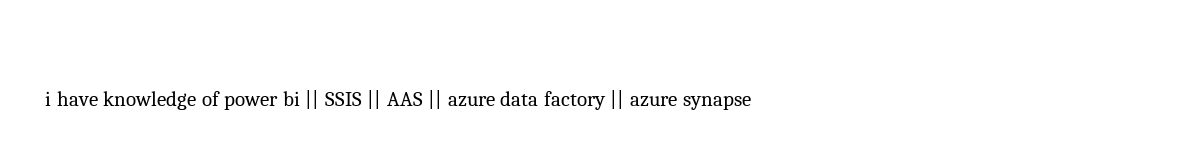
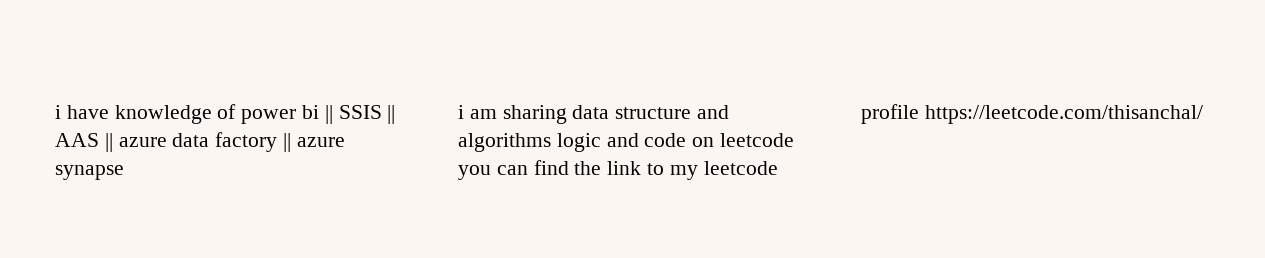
(751, 102) none -> [458,105,730,124] [458,133,795,152] [458,160,778,180] [861,104,1203,124] // i am sharing data structure and algorithms logic and code on leetcode you can find the link to my leetcode profile https://leetcode.com/thisanchal/

